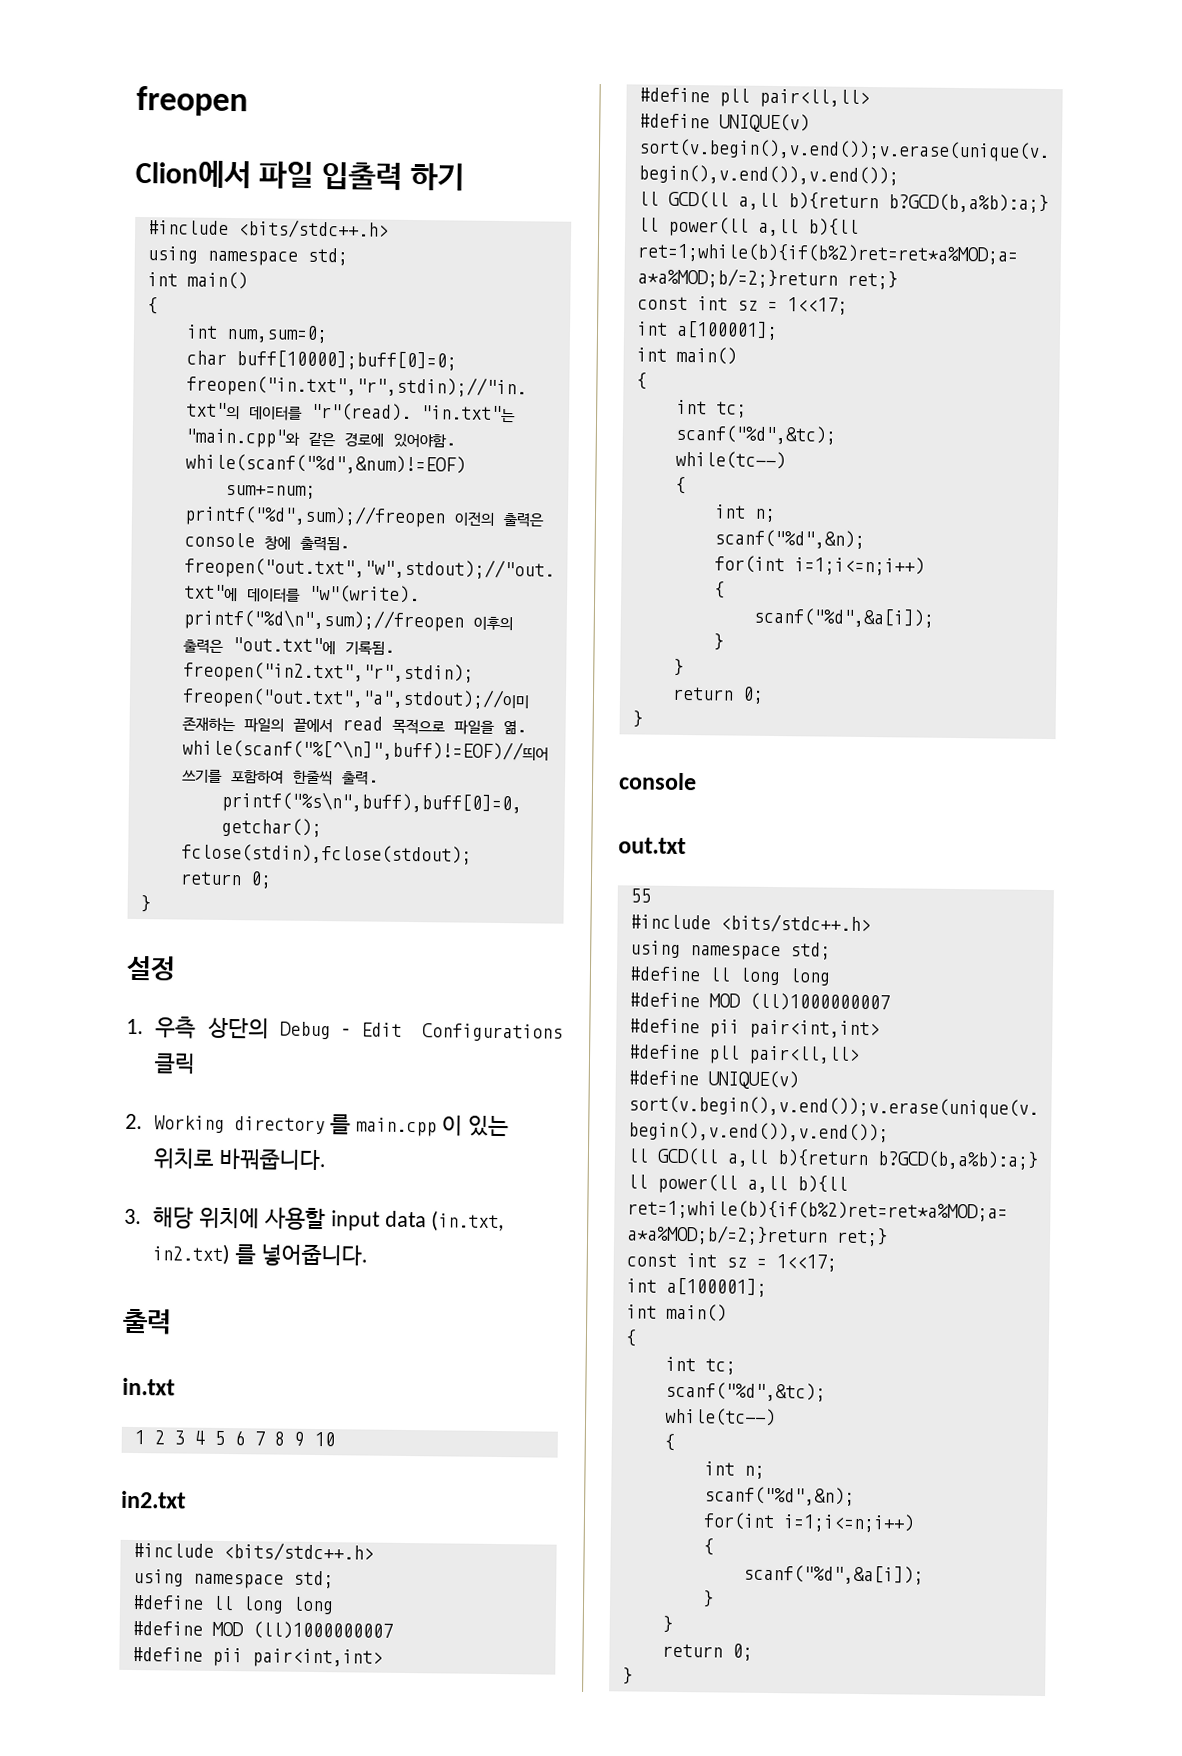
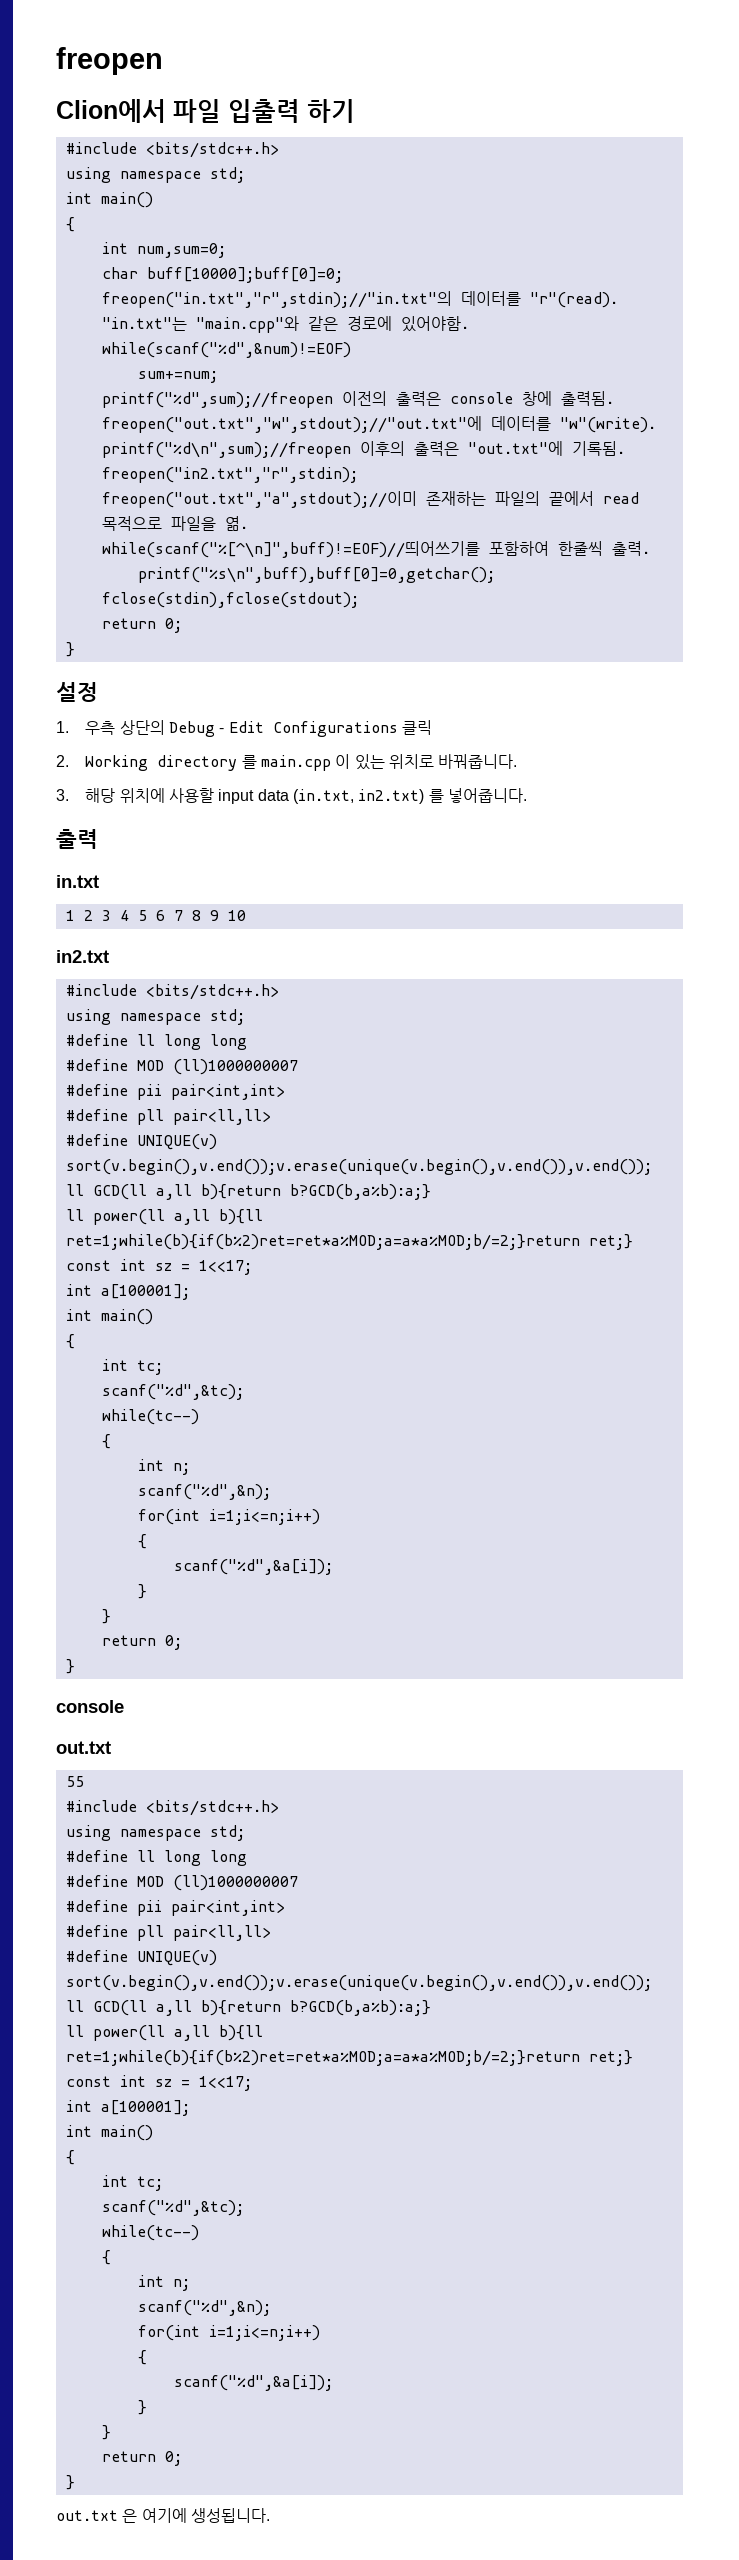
(633, 1676) none -> [56,2508,270,2523] // out.txt 은 여기에 생성됩니다.

